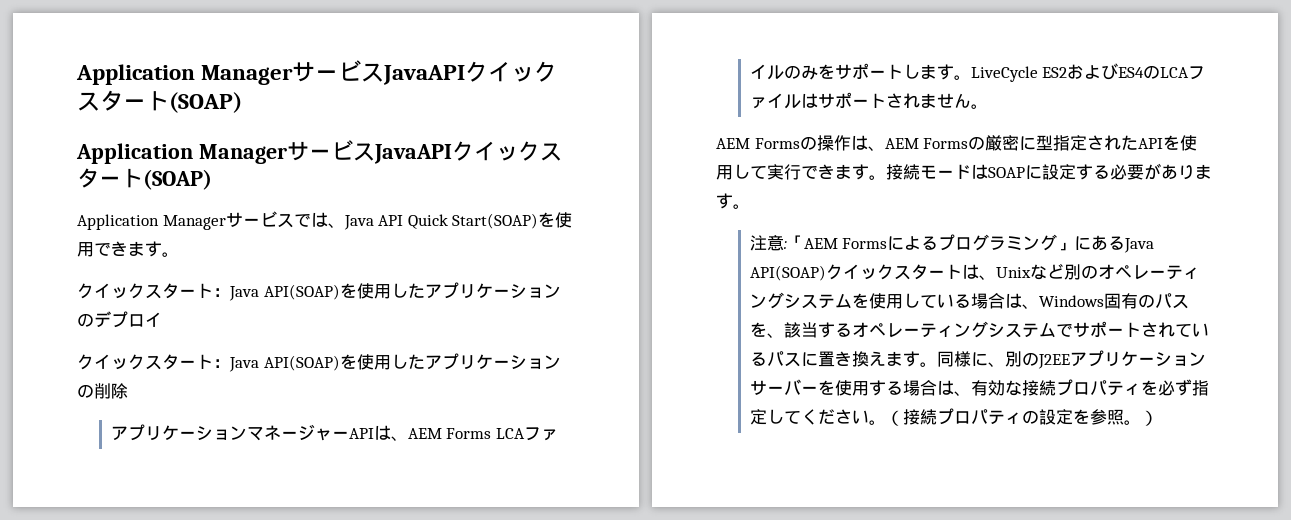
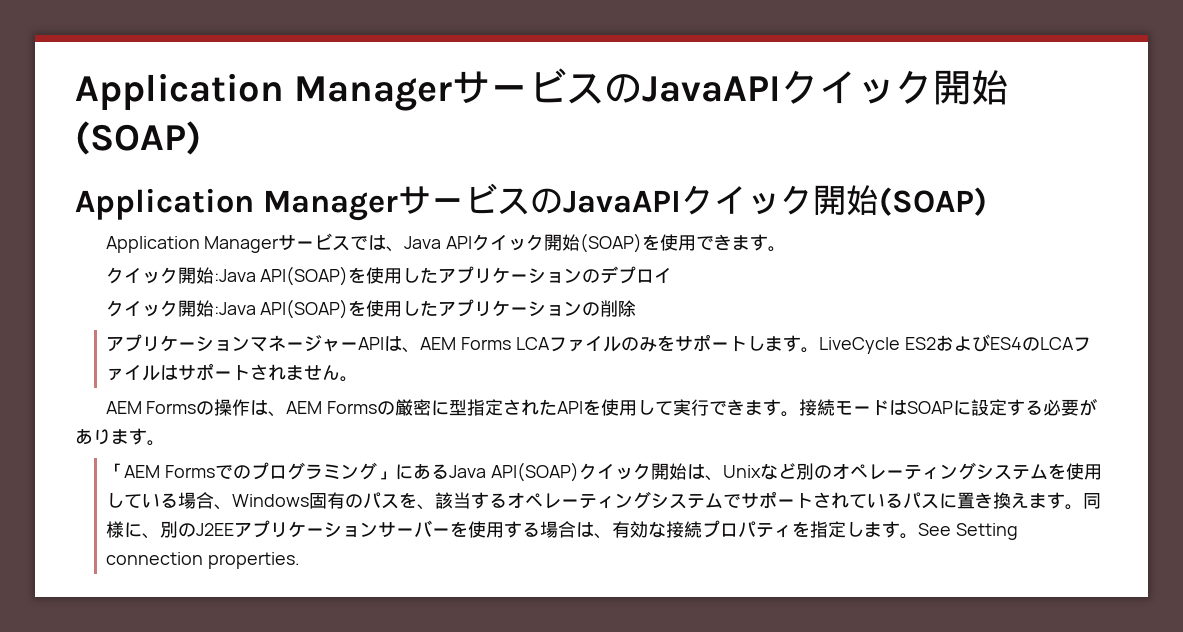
[76,60,558,85] [77,90,242,113] [76,140,562,164] [77,168,143,188] Application ManagerサービスJavaAPIクイックスタート(SOAP) // Application ManagerサービスJavaAPIクイックスタート -> [75,68,1010,111] [75,121,201,155] [75,183,879,221] Application ManagerサービスのJavaAPIクイック開始(SOAP) // Application ManagerサービスのJavaAPIクイック開始
[407,213,539,229] Quick Start(SOAP) -> [472,233,643,253] クイック開始(SOAP)
[145,283,259,301] スタート：Java -> [177,267,256,284] 開始:Java
[145,354,259,372] スタート：Java -> [177,300,256,317] 開始:Java
[749,235,787,251] 注意: -> (165, 443) none
[887,236,939,251] による -> [215,465,252,479] での
[893,264,962,280] スタート -> [651,463,688,480] 開始
[1004,293,1022,308] は -> (215, 500) none
[1157,379,1209,396] [749,408,1158,426] 必ず指定してください。（接続プロパティの設定を参照。） -> [810,521,1019,540] [106,552,301,569] 指定します。See Setting connection properties.

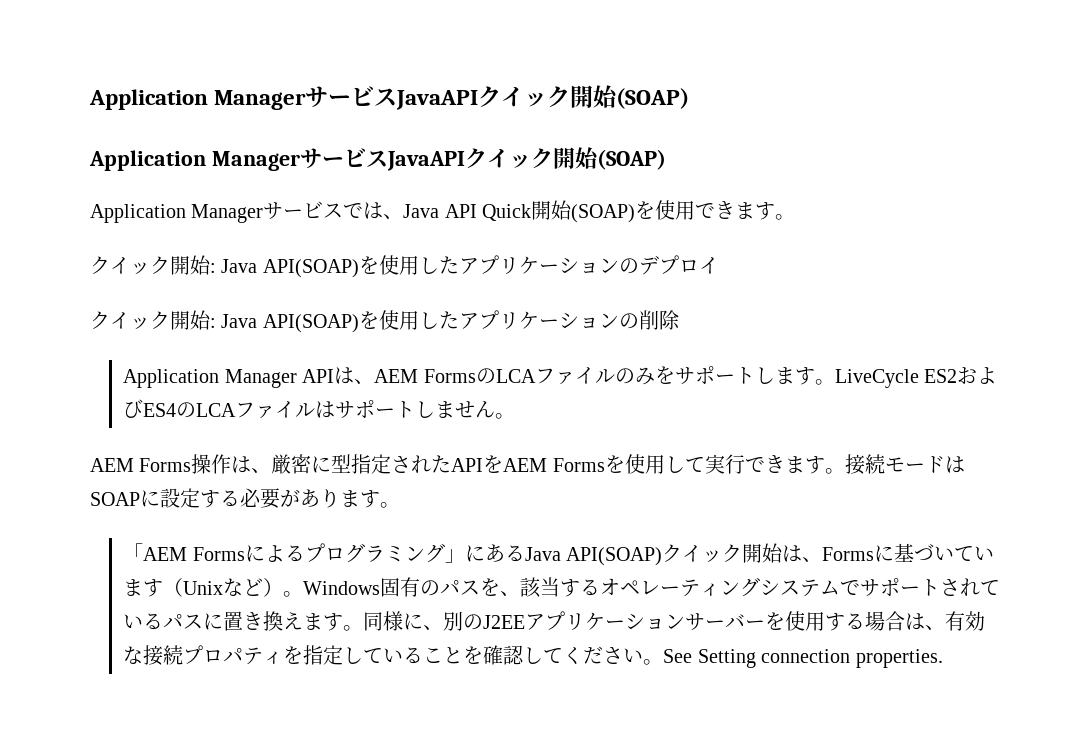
[75,68,1010,111] [75,121,201,155] [75,183,563,221] Application ManagerサービスのJavaAPIクイック開始(SOAP) // Application Managerサービスの -> [89,85,690,110] [89,148,388,171] Application ManagerサービスJavaAPIクイック開始(SOAP) // Application Managerサービス
[472,234,545,251] クイック -> [482,204,532,221] Quick
[213,269,256,282] :Java -> [210,259,258,273] : Java
[213,302,256,315] :Java -> [210,314,258,328] : Java
[106,334,359,352] アプリケーションマネージャー -> [123,369,297,388] Application Manager
(512, 343) none -> [475,368,496,384] の
[250,364,287,381] され -> [415,401,436,418] し
[196,401,215,415] の -> (192, 465) none
[286,401,396,415] AEM Formsの -> (272, 470) none
(602, 407) none -> [503,455,625,473] AEM Formsを
[215,465,252,479] での -> [244,545,305,562] による
[723,462,1103,480] [106,492,233,510] Unixなど別のオペレーティングシステムを使用している場合、 -> [822,543,995,562] [123,578,304,597] Formsに基づいています（Unixなど）。
[864,521,901,538] ます -> [363,645,644,665] ていることを確認してください

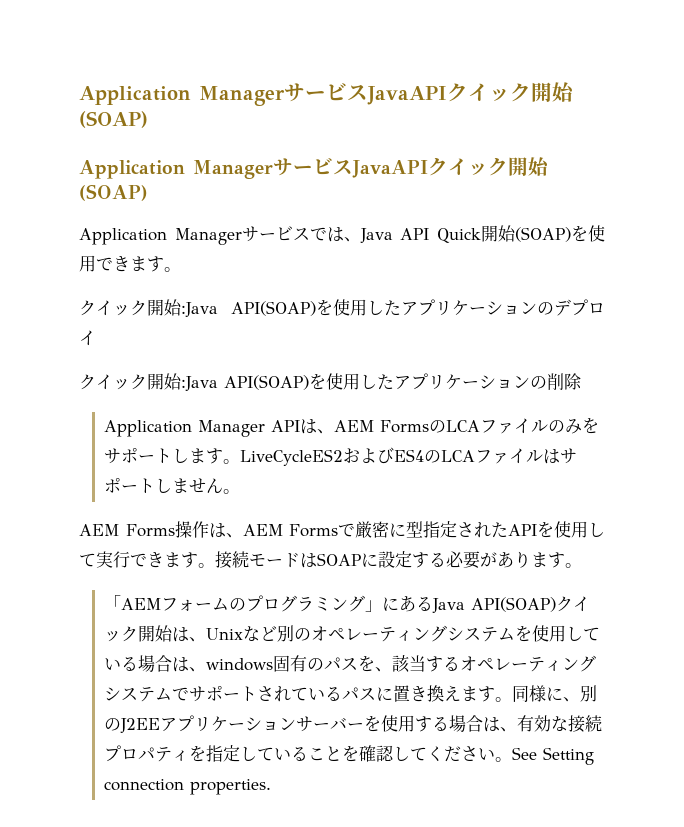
[210,259,258,273] : Java -> [181,302,218,317] :Java
[210,314,258,328] : Java -> [181,376,218,391] :Java
[834,369,957,388] LiveCycle ES2 -> [240,449,344,466] LiveCycleES2
(272, 470) none -> [242,523,355,537] AEM Formsで
[503,455,625,473] AEM Formsを -> (554, 529) none
[192,545,305,562] Formsによる -> [161,598,247,611] フォームの
[822,543,995,562] [123,578,381,597] Formsに基づいています（Unixなど）。Windows -> [206,625,601,642] [104,655,274,672] Unixなど別のオペレーティングシステムを使用している場合は、windows

